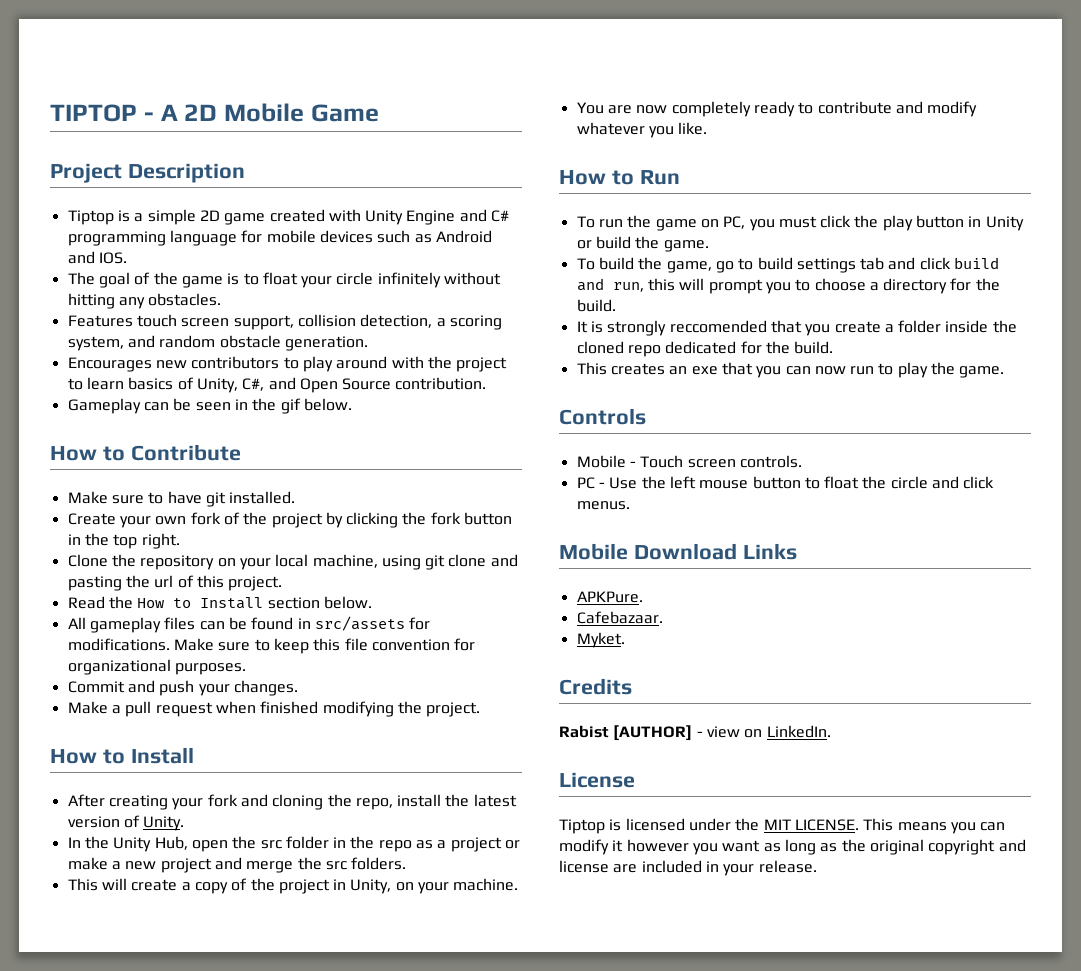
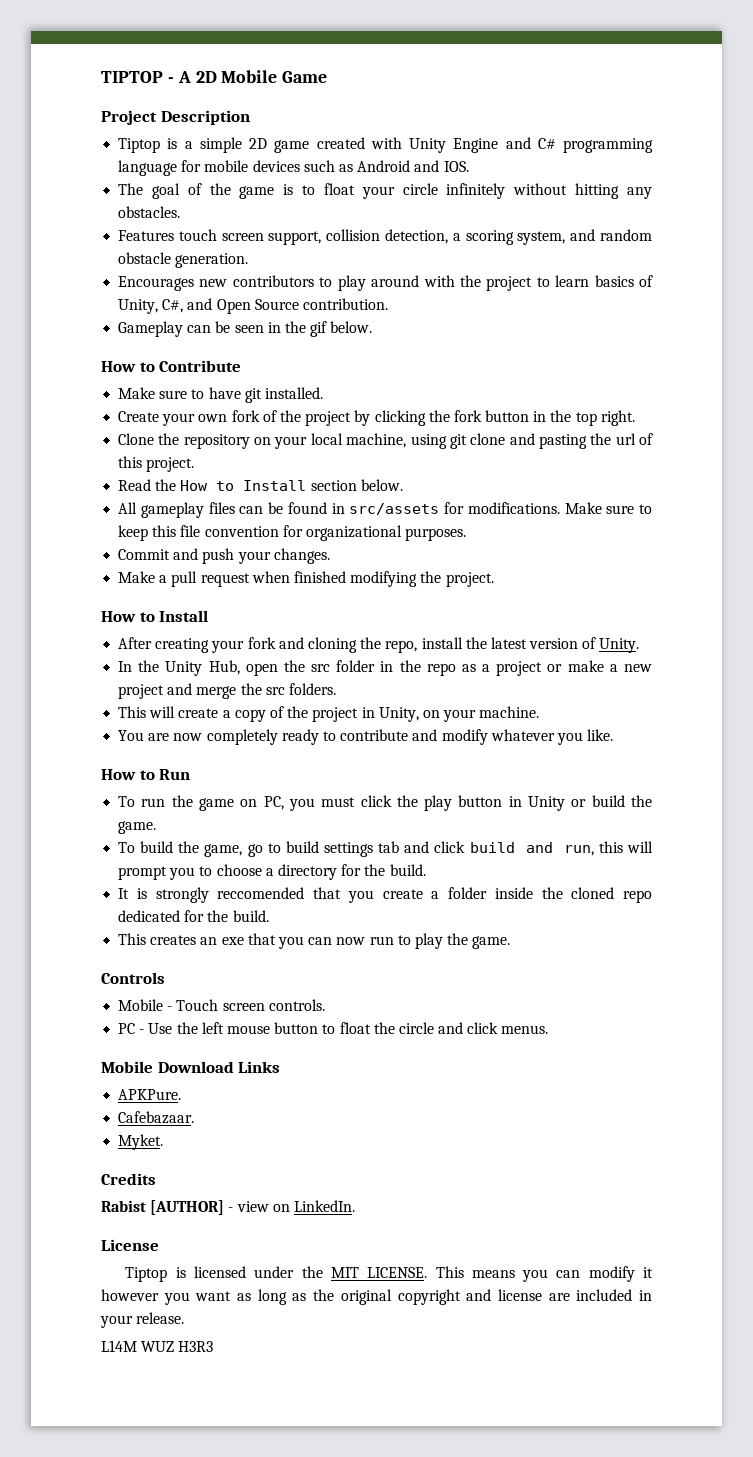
(817, 866) none -> [101,1340,214,1352] // L14M WUZ H3R3

